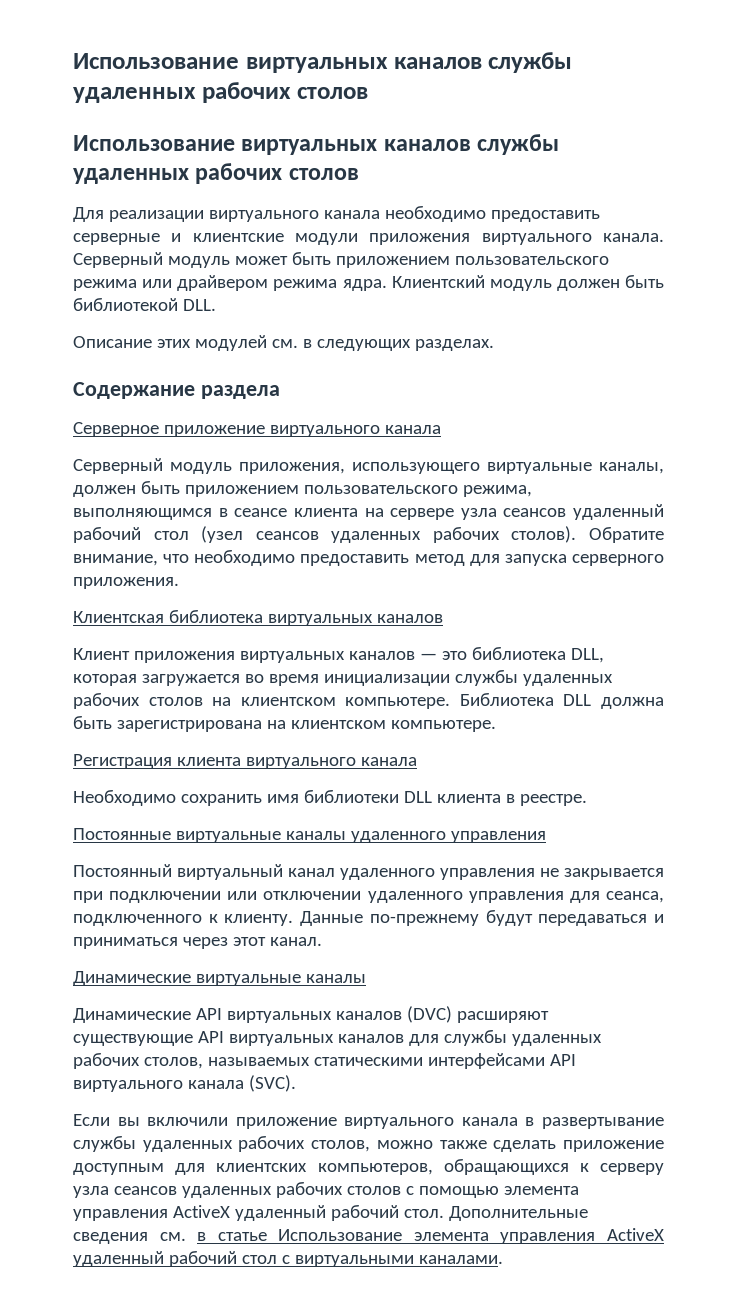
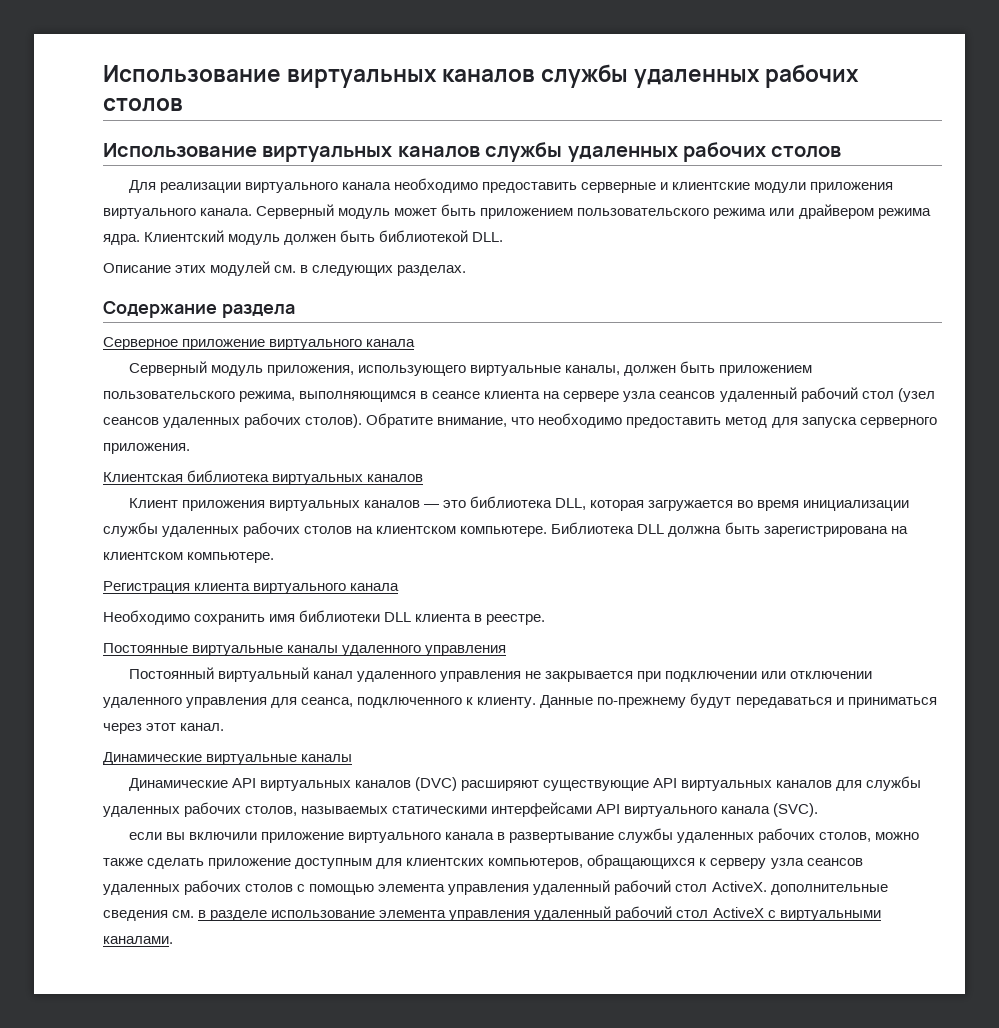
[73,1114,110,1126] Если -> [128,832,162,840] если
[172,1205,588,1221] ActiveX удаленный рабочий стол. Дополнительные -> [533,880,888,895] удаленный рабочий стол ActiveX. дополнительные
[217,1228,664,1244] [73,1251,277,1267] статье Использование элемента управления ActiveX удаленный рабочий стол -> [210,906,764,921] разделе использование элемента управления удаленный рабочий стол ActiveX

